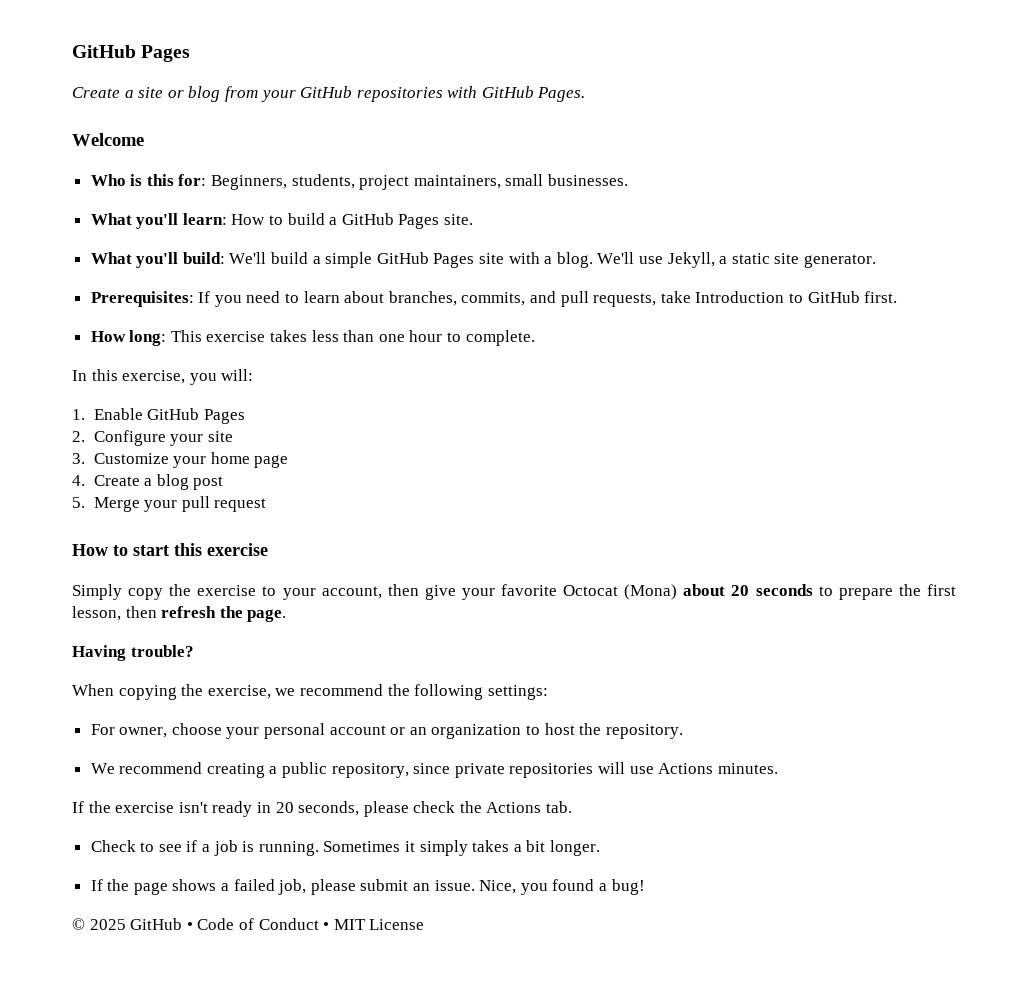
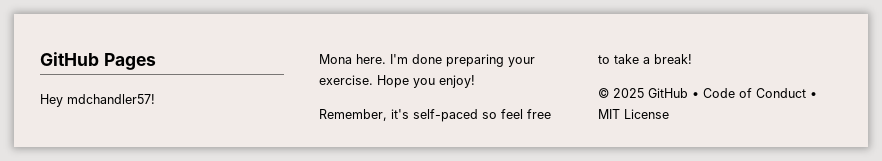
[72,45,191,62] [72,86,586,102] [72,133,144,146] [90,174,629,190] [90,213,474,229] [90,252,876,268] [90,291,898,307] [90,330,535,346] [72,369,254,385] [72,408,245,424] [72,430,233,446] [72,452,289,468] [72,474,224,490] [72,496,267,512] [72,543,268,556] [72,584,956,600] [72,606,287,622] [72,645,194,661] [72,684,548,700] [90,723,683,739] [90,762,778,778] [72,801,573,817] [90,840,600,856] [90,879,645,895] GitHub Pages // Create a site or blog from your GitHub repositories with GitHub Pages. // Welcome // Who is this for: Beginners, students, project maintainers, small businesses. // What you'll learn: How to build a GitHub Pages site. // What you'll build: We'll build a simple GitHub Pages site with a blog. We'll use Jekyll, a static site generator. // Prerequisites: If you need to learn about branches, commits, and pull requests, take Introduction to GitHub first. // How long: This exercise takes less than one hour to complete. // In this exercise, you will: // 1. Enable GitHub Pages // 2. Configure your site // 3. Customize your home page // 4. Create a blog post // 5. Merge your pull request // How to start this exercise // Simply copy the exercise to your account, then give your favorite Octocat (Mona) about 20 seconds to prepare the first lesson, then refresh the page. // Having trouble? // When copying the exercise, we recommend the following settings: // For owner, choose your personal account or an organization to host the repository. // We recommend creating a public repository, since private repositories will use Actions minutes. // If the exercise isn't ready in 20 seconds, please check the Actions tab. // Check to see if a job is running. Sometimes it simply takes a bit longer. // If the page shows a failed job, please submit an issue. Nice, you found a bug! -> [40,52,156,70] [40,94,155,107] [319,54,535,67] [319,75,475,88] [319,109,551,122] [598,54,692,64] GitHub Pages // Hey mdchandler57! // Mona here. I'm done preparing your exercise. Hope you enjoy! // Remember, it's self-paced so feel free to take a break!

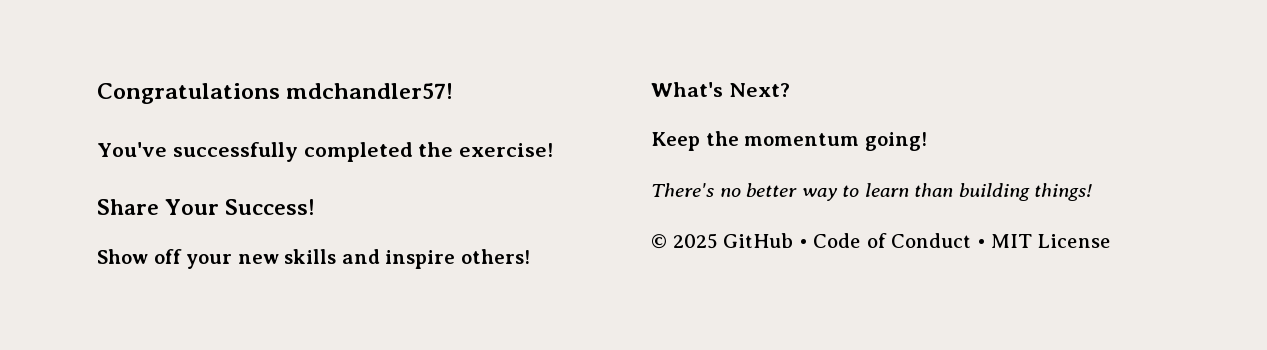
[40,52,156,70] [40,94,155,107] [319,54,535,67] [319,75,475,88] [319,109,551,122] [598,54,692,64] GitHub Pages // Hey mdchandler57! // Mona here. I'm done preparing your exercise. Hope you enjoy! // Remember, it's self-paced so feel free to take a break! -> [97,83,454,104] [97,142,554,162] [97,199,316,215] [97,249,530,269] [651,82,790,97] [651,131,927,151] [651,183,1093,201] Congratulations mdchandler57! // You've successfully completed the exercise! // Share Your Success! // Show off your new skills and inspire others! // What's Next? // Keep the momentum going! // There's no better way to learn than building things!

